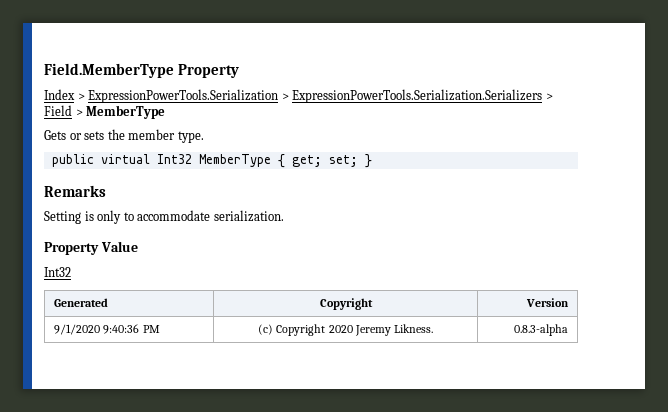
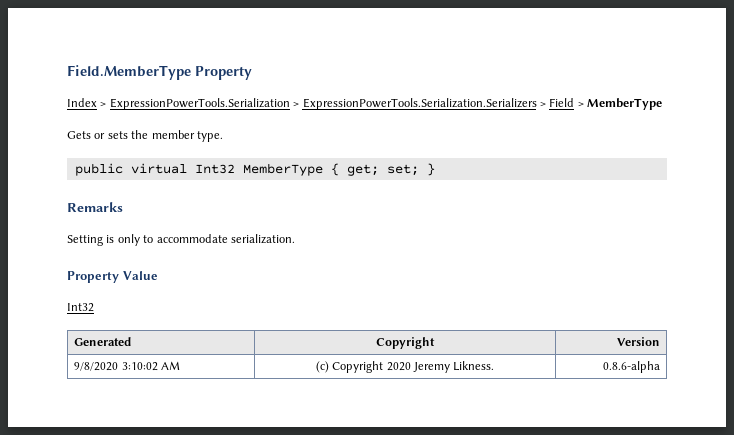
[54,324,160,335] 9/1/2020 9:40:36 PM -> [74,361,181,371] 9/8/2020 3:10:02 AM
[513,324,568,336] 0.8.3-alpha -> [602,361,660,373] 0.8.6-alpha

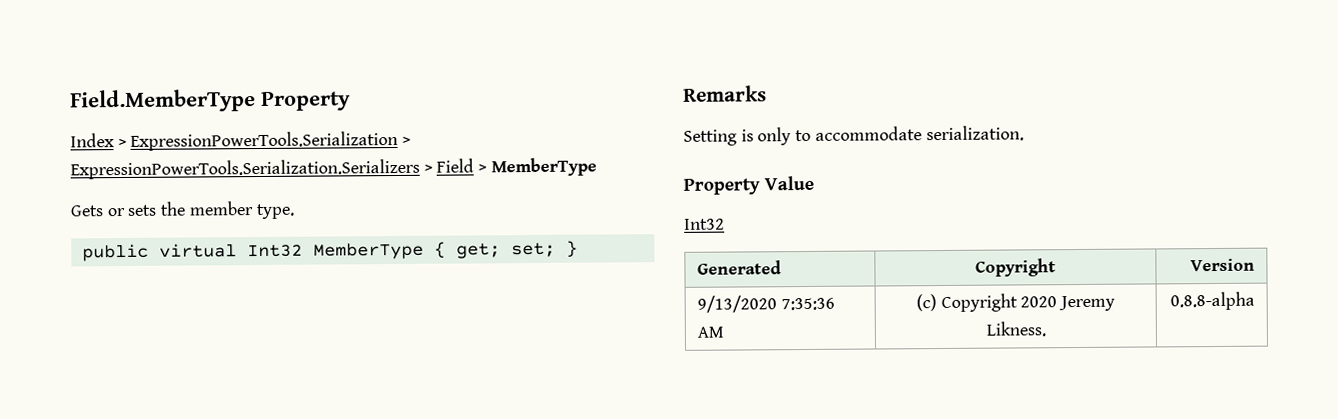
[74,362,158,371] 9/8/2020 3:10:02 -> [696,295,835,313] 9/13/2020 7:35:36
[602,361,660,373] 0.8.6-alpha -> [1170,291,1256,311] 0.8.8-alpha

